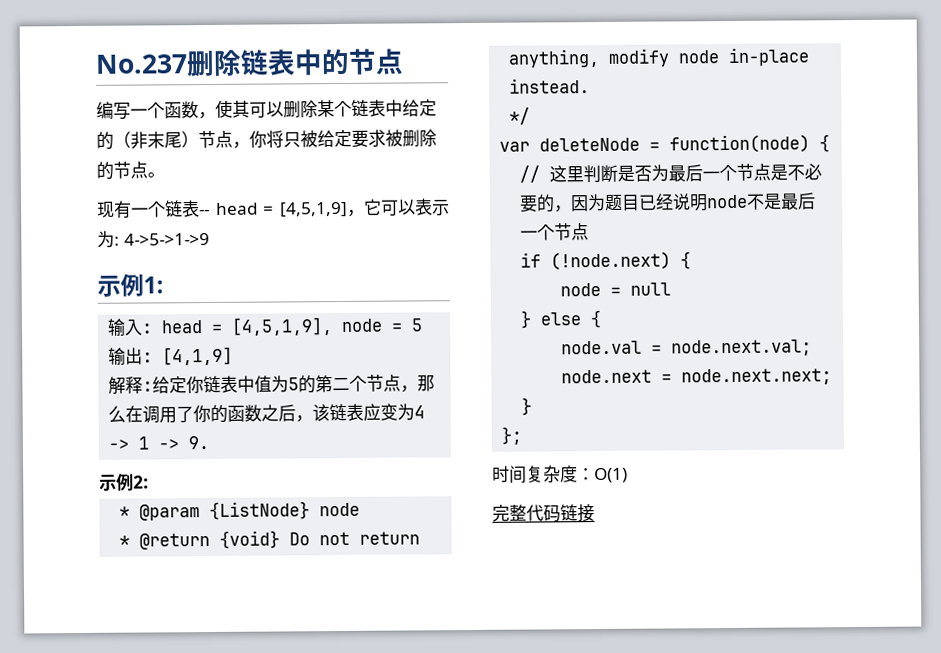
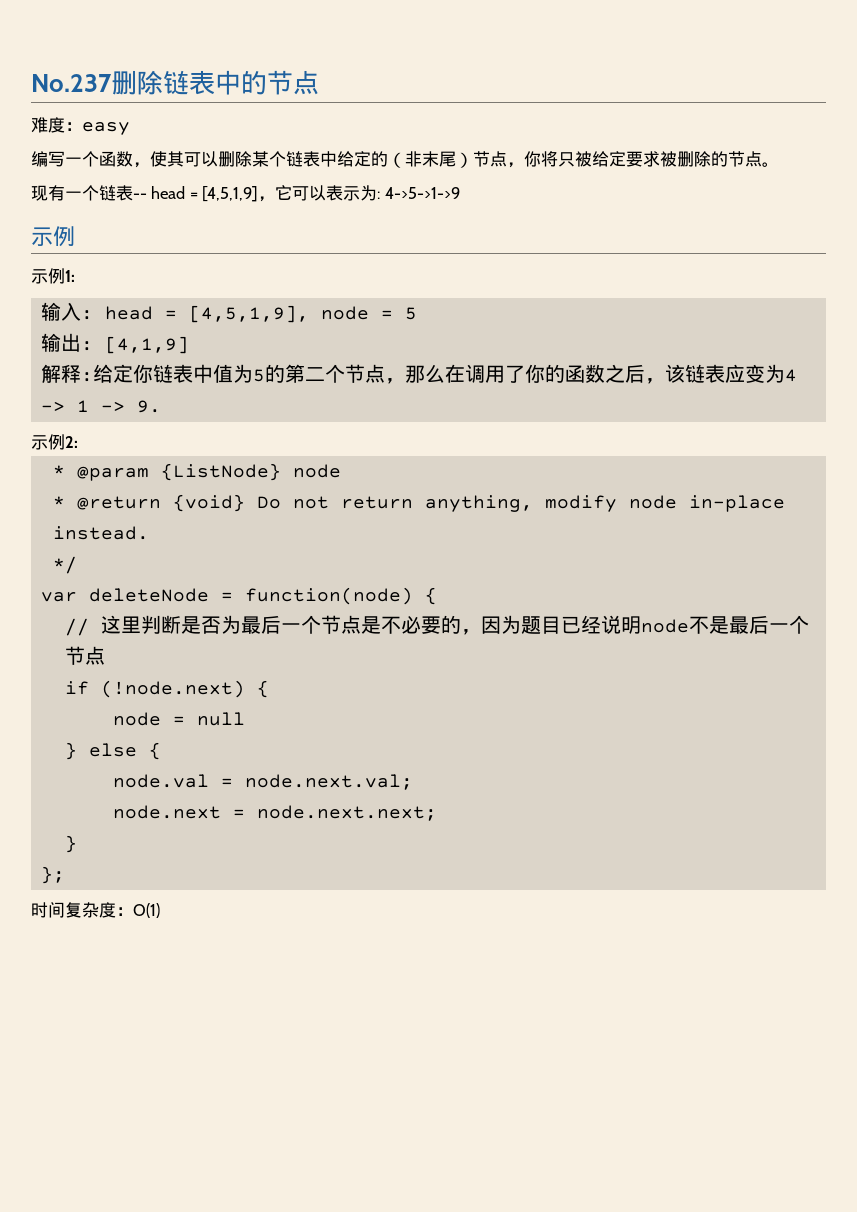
(404, 61) none -> [31,117,130,135] // 难度：easy
(144, 285) none -> [31,268,65,284] // 示例
[492,504,595,523] // 完整代码链接 -> (160, 910) none

